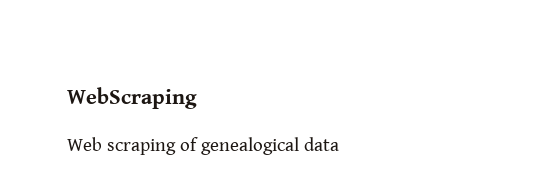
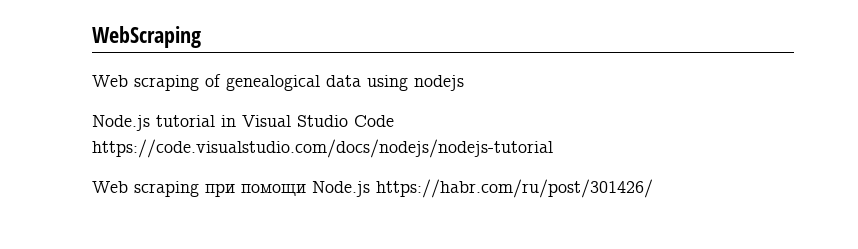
(339, 144) none -> [367,75,464,91] [92,115,394,131] [92,139,553,158] [92,179,653,198] using nodejs // Node.js tutorial in Visual Studio Code https://code.visualstudio.com/docs/nodejs/nodejs-tutorial // Web scraping при помощи Node.js https://habr.com/ru/post/301426/

